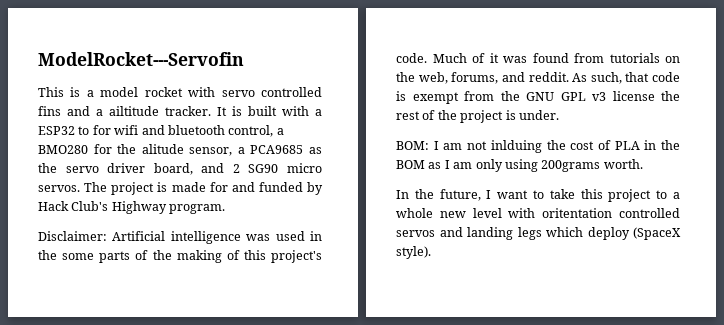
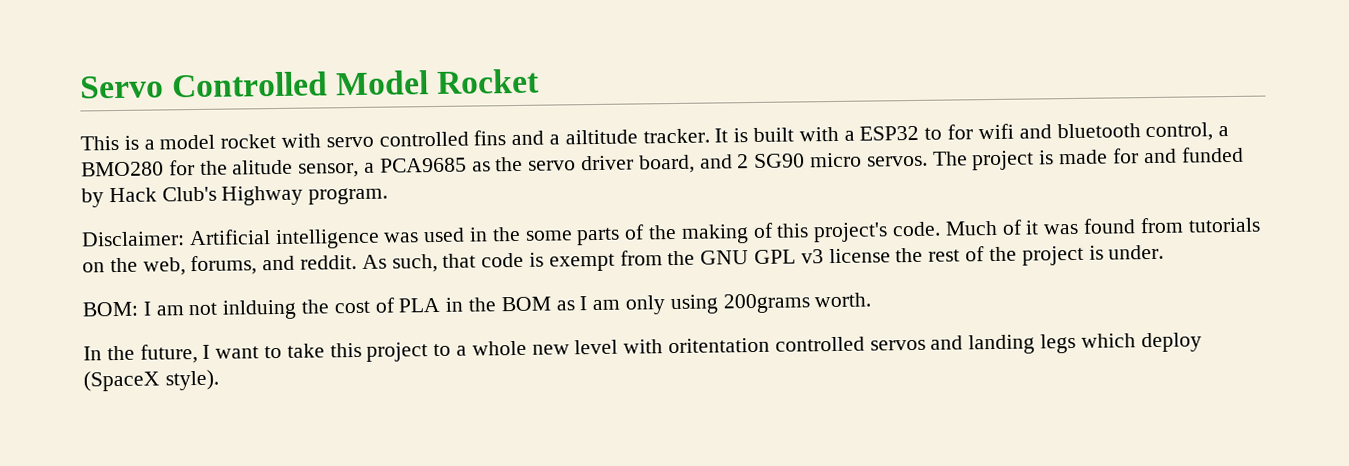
[38,52,244,66] ModelRocket---Servofin -> [79,68,541,99] Servo Controlled Model Rocket

